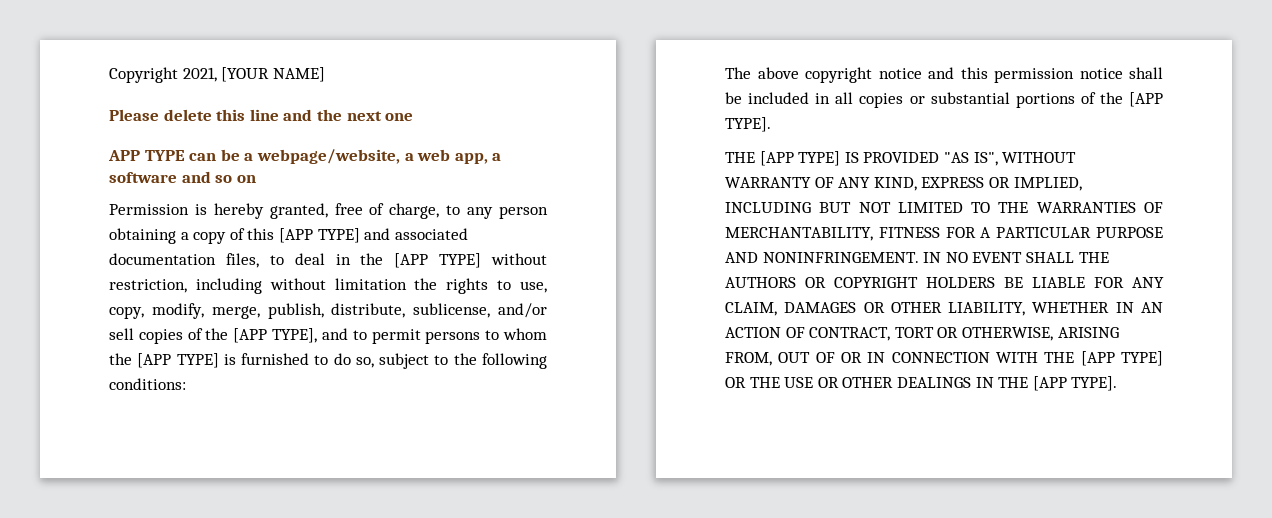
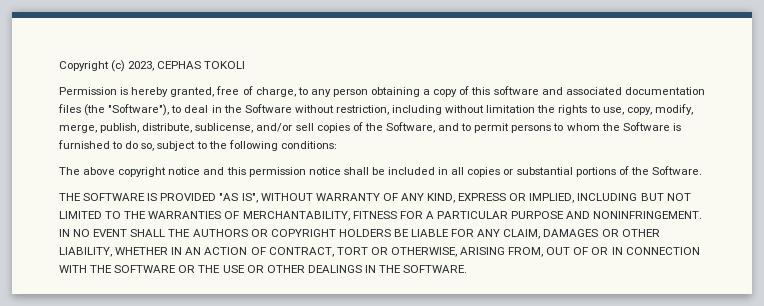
[182,67,325,82] [109,109,414,121] [108,149,502,164] [109,171,256,183] 2021, [YOUR NAME] // Please delete this line and the next one // APP TYPE can be a webpage/website, a web app, a software and so on -> [111,60,246,72] (c) 2023, CEPHAS TOKOLI
[278,228,360,243] [APP TYPE] -> [493,86,539,95] software
[225,253,259,268] files, -> [58,104,170,116] files (the "Software"),
[394,253,482,268] [APP TYPE] -> [244,104,292,113] Software
[233,328,318,343] [APP TYPE], -> [385,122,435,133] Software,
[137,353,219,368] [APP TYPE] -> [622,122,670,131] Software
[1129,92,1163,107] [725,117,771,132] [725,151,841,166] [APP TYPE]. // THE [APP TYPE] -> [651,166,702,175] [59,193,146,201] Software. // THE SOFTWARE
[1080,351,1163,366] [APP TYPE] -> [114,265,177,273] SOFTWARE
[1032,376,1118,391] [APP TYPE]. -> [403,265,468,273] SOFTWARE.

